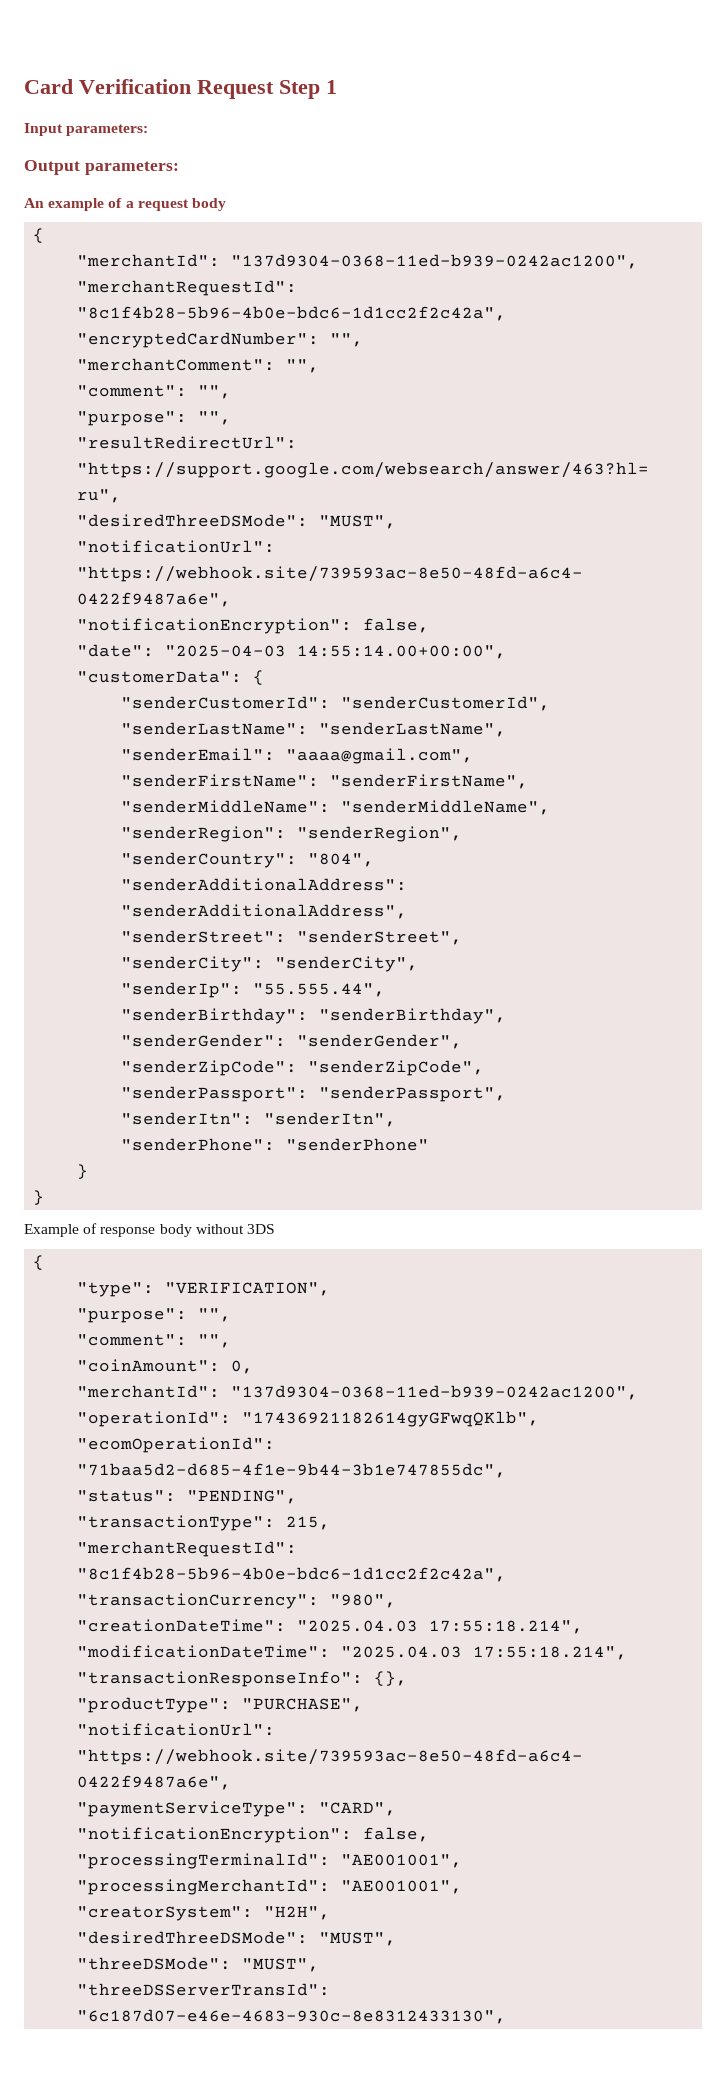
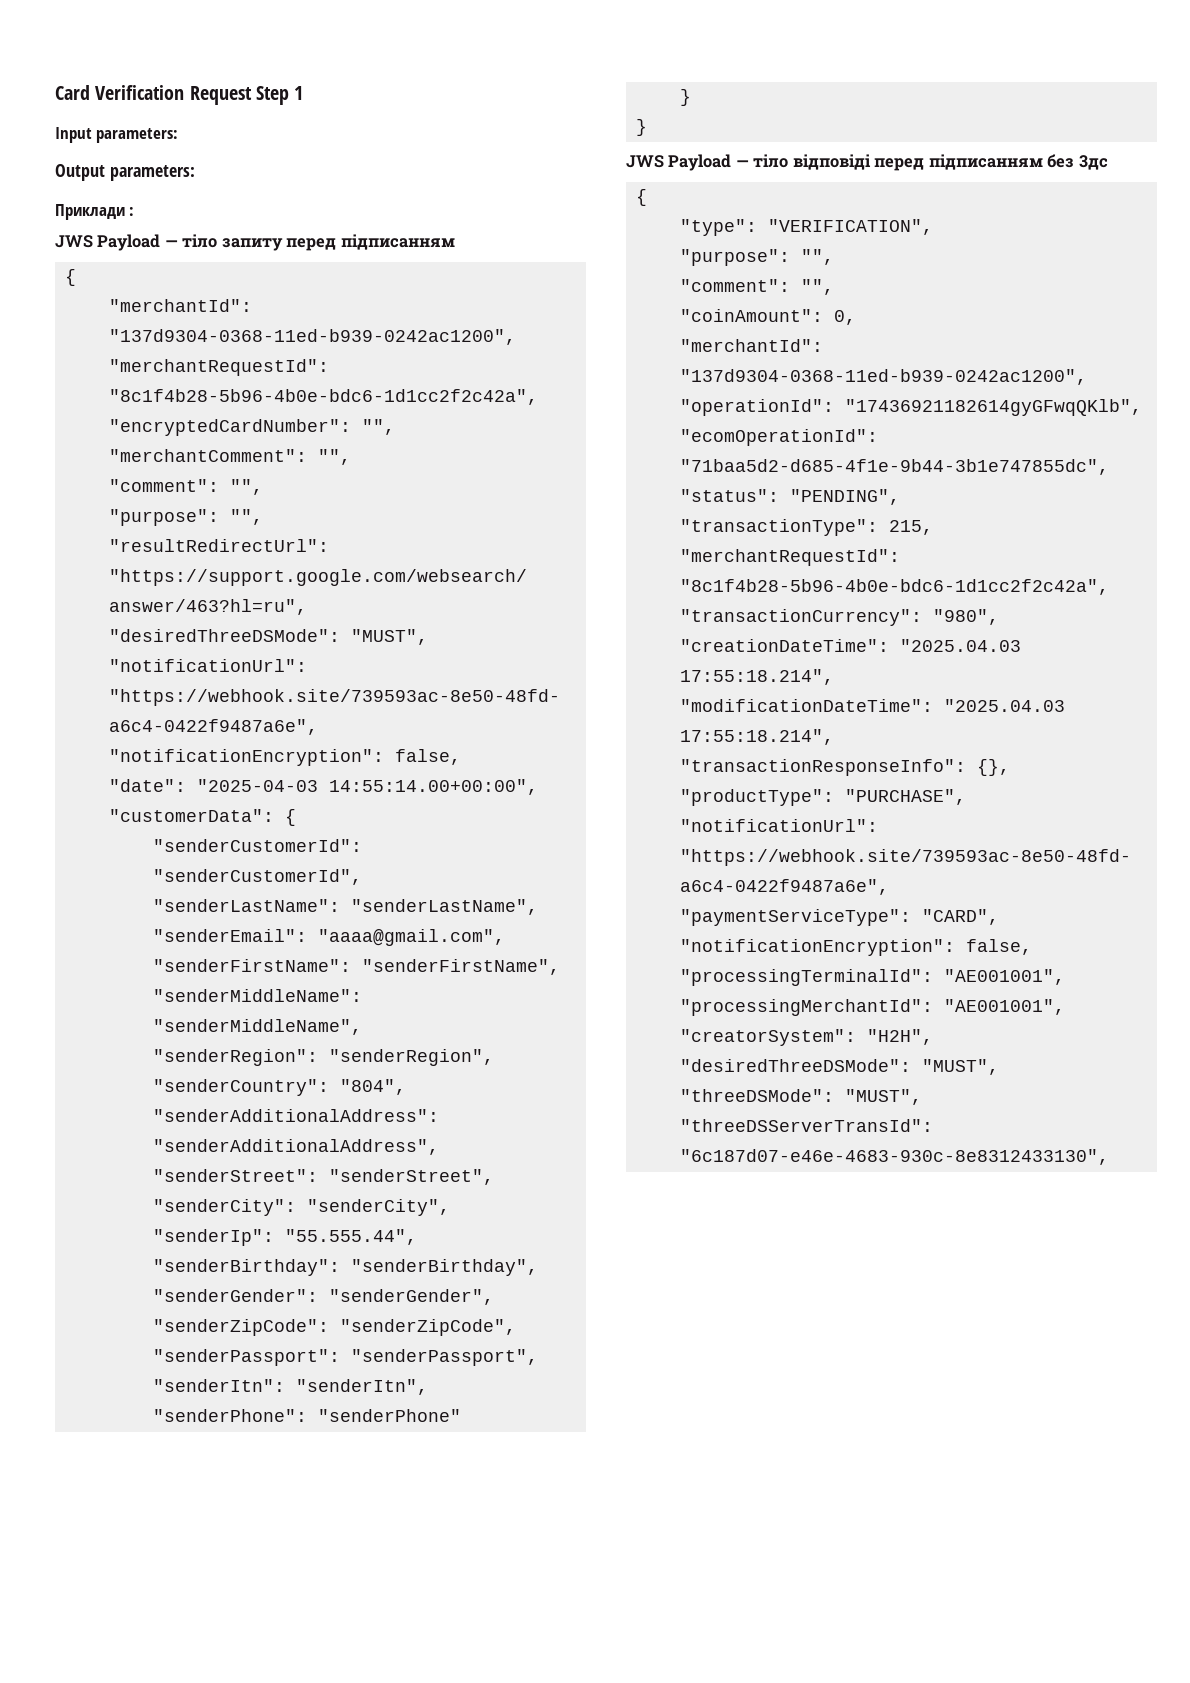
[24,198,226,211] An example of a request body -> [55,204,135,220] [55,234,455,251] Приклади : // JWS Payload — тіло запиту перед підписанням
[24,1223,275,1237] Example of response body without 3DS -> [626,154,1108,171] JWS Payload — тіло відповіді перед підписанням без 3дс

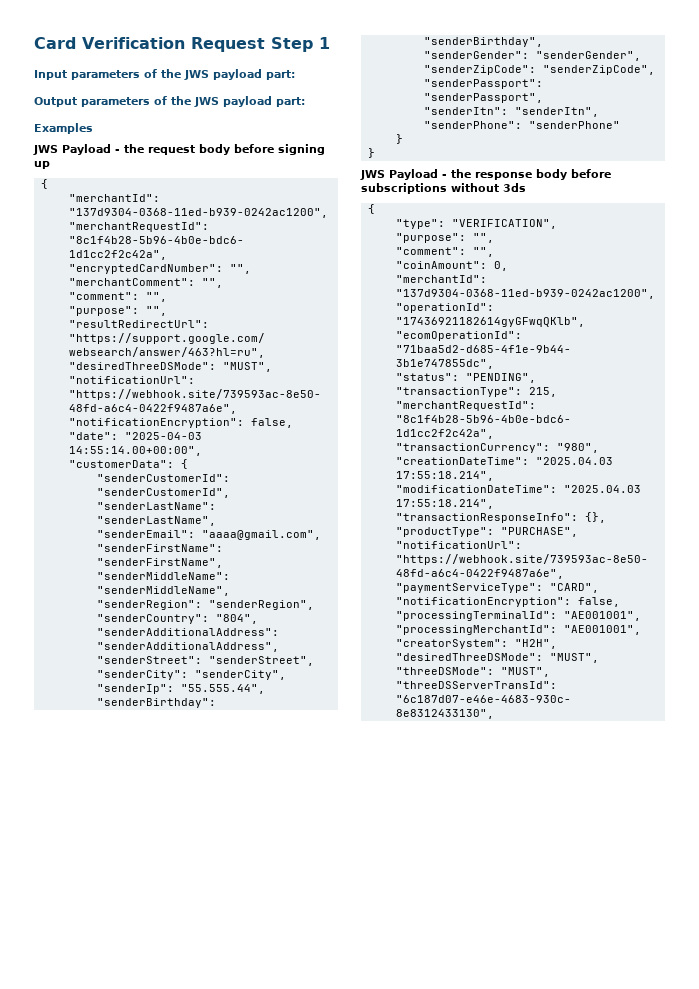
[96,128,179,143] [55,164,195,181] [55,204,135,220] [55,234,455,251] parameters: // Output parameters: // Приклади : // JWS Payload — тіло запиту перед підписанням -> [71,69,295,80] [34,96,305,107] [34,123,93,134] [33,144,325,155] [34,161,50,169] parameters of the JWS payload part: // Output parameters of the JWS payload part: // Examples // JWS Payload - the request body before signing up
[735,154,1108,171] — тіло відповіді перед підписанням без 3дс -> [442,169,611,180] [361,183,526,194] - the response body before subscriptions without 3ds

